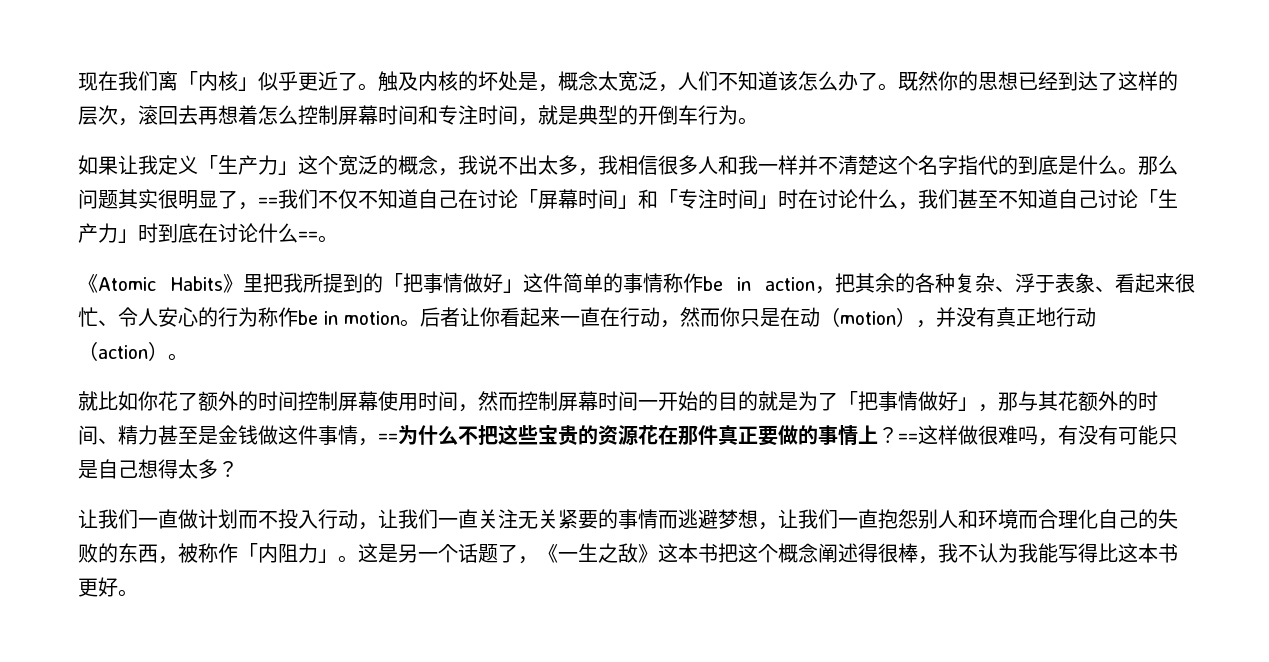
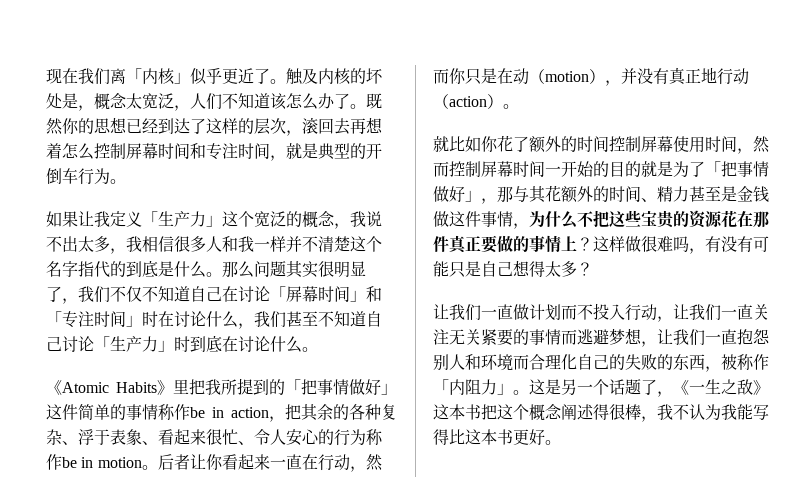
[258,197,278,207] == -> (78, 301) none
[298,231,318,241] == -> (302, 344) none
[378,433,398,443] == -> (529, 226) none
[898,433,918,443] == -> (593, 244) none

